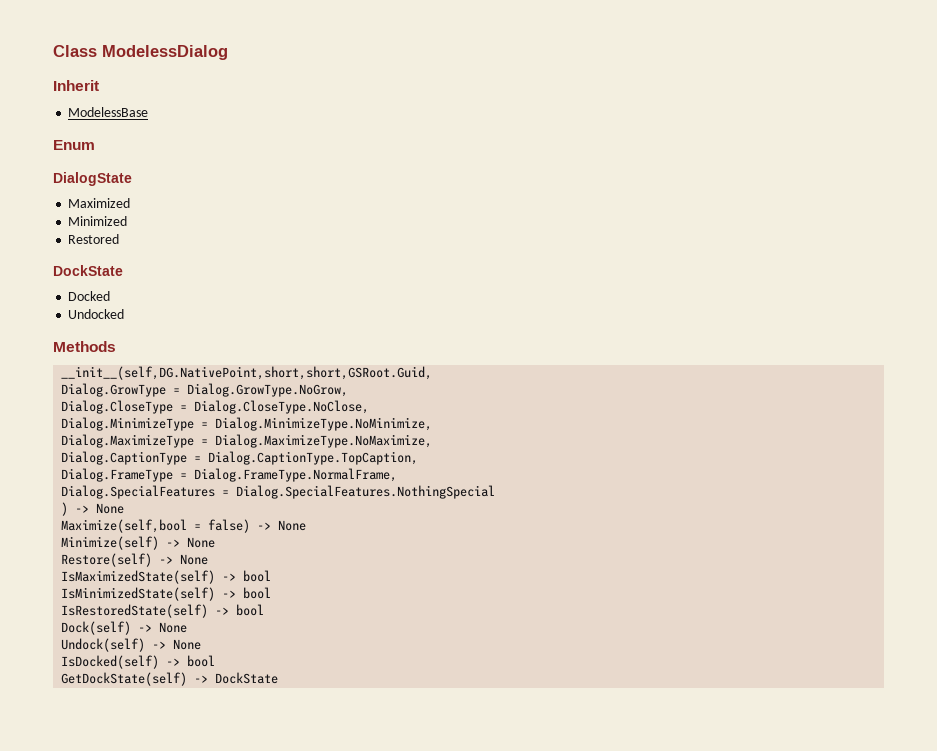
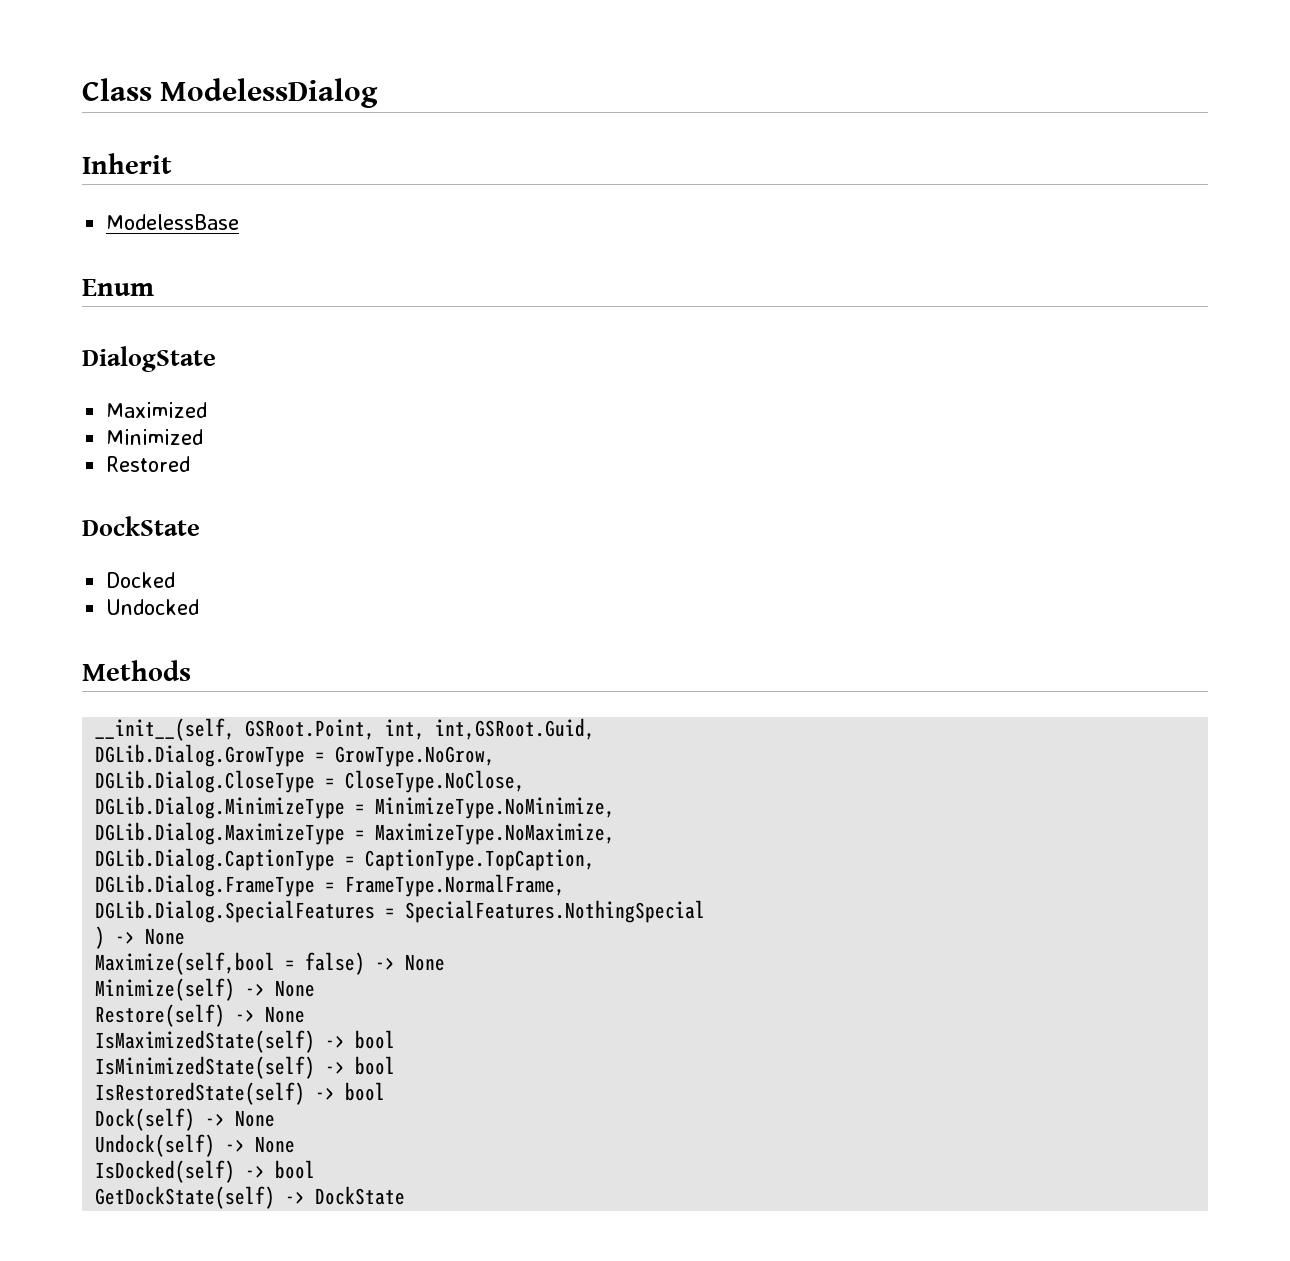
[61,366,433,380] [61,383,349,397] [61,400,370,414] [61,417,433,431] [61,434,433,448] [61,451,419,465] [61,468,398,482] [61,485,496,499] __init__(self,DG.NativePoint,short,short,GSRoot.Guid, // Dialog.GrowType = Dialog.GrowType.NoGrow, // Dialog.CloseType = Dialog.CloseType.NoClose, // Dialog.MinimizeType = Dialog.MinimizeType.NoMinimize, // Dialog.MaximizeType = Dialog.MaximizeType.NoMaximize, // Dialog.CaptionType = Dialog.CaptionType.TopCaption, // Dialog.FrameType = Dialog.FrameType.NormalFrame, // Dialog.SpecialFeatures = Dialog.SpecialFeatures.NothingSpecial -> [95,718,596,741] [95,744,496,767] [95,770,526,793] [95,796,616,819] [95,822,616,845] [95,848,596,871] [95,874,566,897] [95,900,706,923] __init__(self, GSRoot.Point, int, int,GSRoot.Guid, // DGLib.Dialog.GrowType = GrowType.NoGrow, // DGLib.Dialog.CloseType = CloseType.NoClose, // DGLib.Dialog.MinimizeType = MinimizeType.NoMinimize, // DGLib.Dialog.MaximizeType = MaximizeType.NoMaximize, // DGLib.Dialog.CaptionType = CaptionType.TopCaption, // DGLib.Dialog.FrameType = FrameType.NormalFrame, // DGLib.Dialog.SpecialFeatures = SpecialFeatures.NothingSpecial

